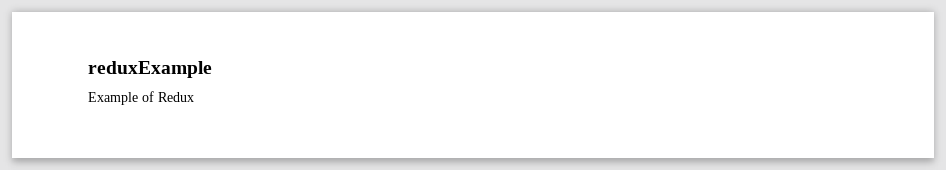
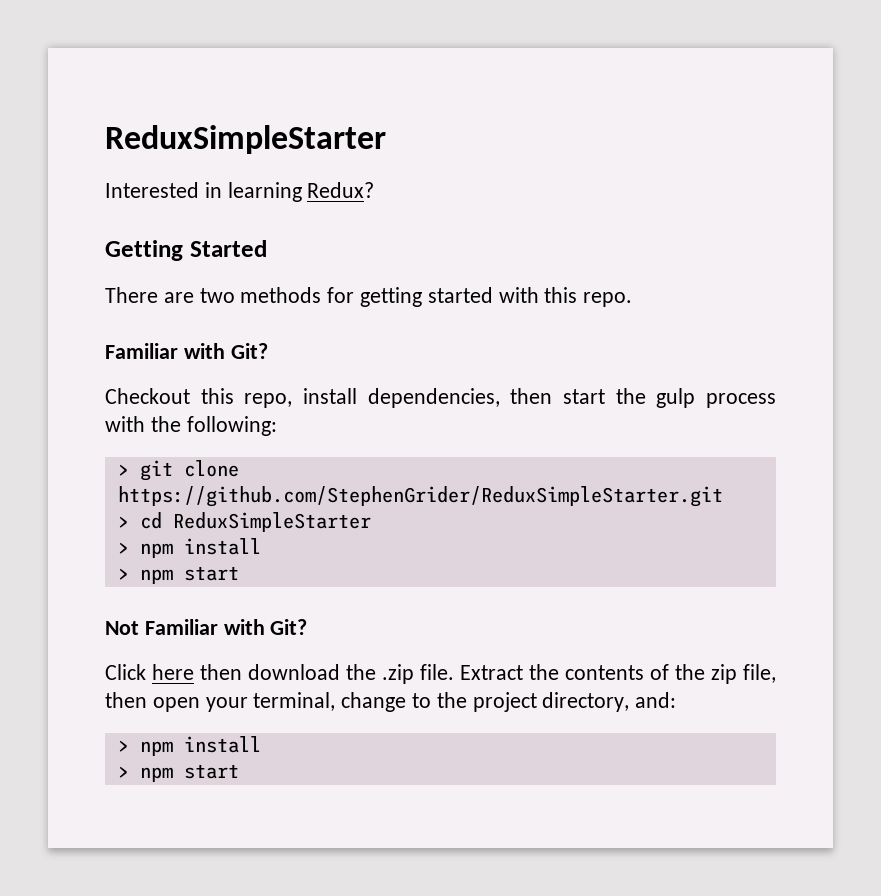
[88,61,212,78] [88,91,194,105] reduxExample // Example of Redux -> [105,125,386,154] [105,182,375,202] [105,240,267,261] [105,287,633,307] [105,343,268,359] [105,388,776,408] [105,416,277,436] [117,460,239,481] [117,486,723,507] [117,512,371,532] [117,538,261,558] [117,566,239,584] [105,619,308,635] [105,664,776,684] [105,692,677,712] [117,736,261,756] [117,764,239,782] ReduxSimpleStarter // Interested in learning Redux? // Getting Started // There are two methods for getting started with this repo. // Familiar with Git? // Checkout this repo, install dependencies, then start the gulp process with the following: // > git clone https://github.com/StephenGrider/ReduxSimpleStarter.git // > cd ReduxSimpleStarter // > npm install // > npm start // Not Familiar with Git? // Click here then download the .zip file. Extract the contents of the zip file, then open your terminal, change to the project directory, and: // > npm install // > npm start

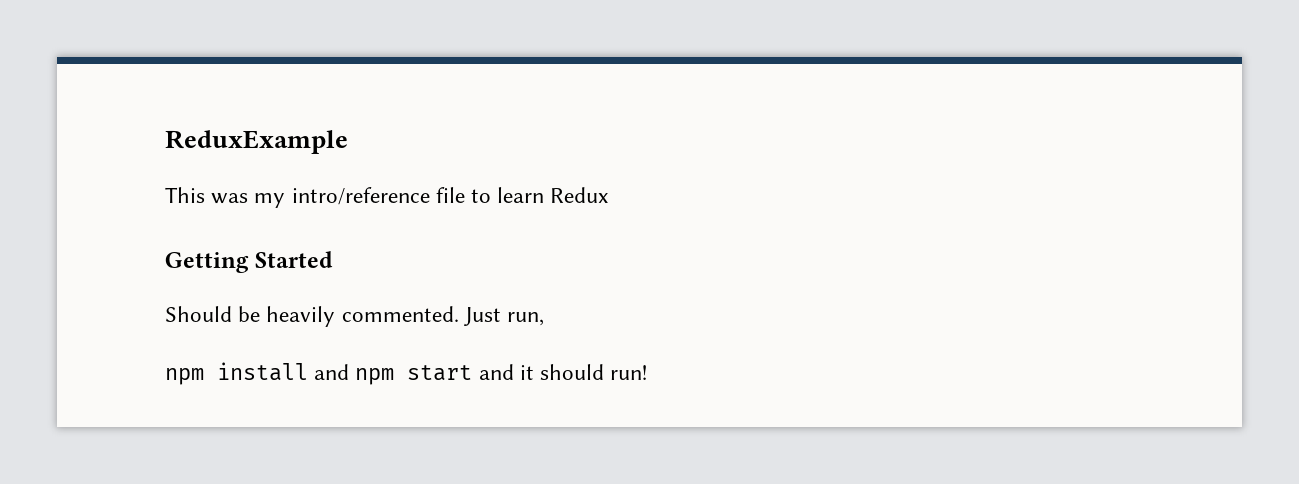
[105,125,386,154] [105,182,375,202] [105,240,267,261] [105,287,633,307] [105,343,268,359] [105,388,776,408] [105,416,277,436] [117,460,239,481] [117,486,723,507] [117,512,371,532] [117,538,261,558] [117,566,239,584] [105,619,308,635] [105,664,776,684] [105,692,677,712] [117,736,261,756] [117,764,239,782] ReduxSimpleStarter // Interested in learning Redux? // Getting Started // There are two methods for getting started with this repo. // Familiar with Git? // Checkout this repo, install dependencies, then start the gulp process with the following: // > git clone https://github.com/StephenGrider/ReduxSimpleStarter.git // > cd ReduxSimpleStarter // > npm install // > npm start // Not Familiar with Git? // Click here then download the .zip file. Extract the contents of the zip file, then open your terminal, change to the project directory, and: // > npm install // > npm start -> [165,130,348,154] [165,187,609,208] [165,251,334,273] [165,306,545,327] [165,362,648,385] ReduxExample // This was my intro/reference file to learn Redux // Getting Started // Should be heavily commented. Just run, // npm install and npm start and it should run!

